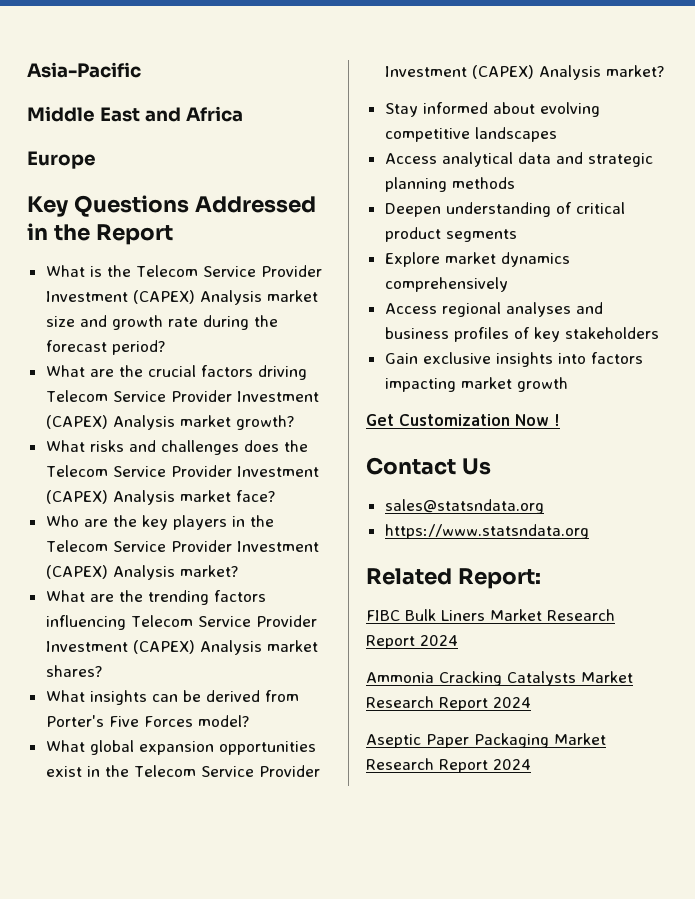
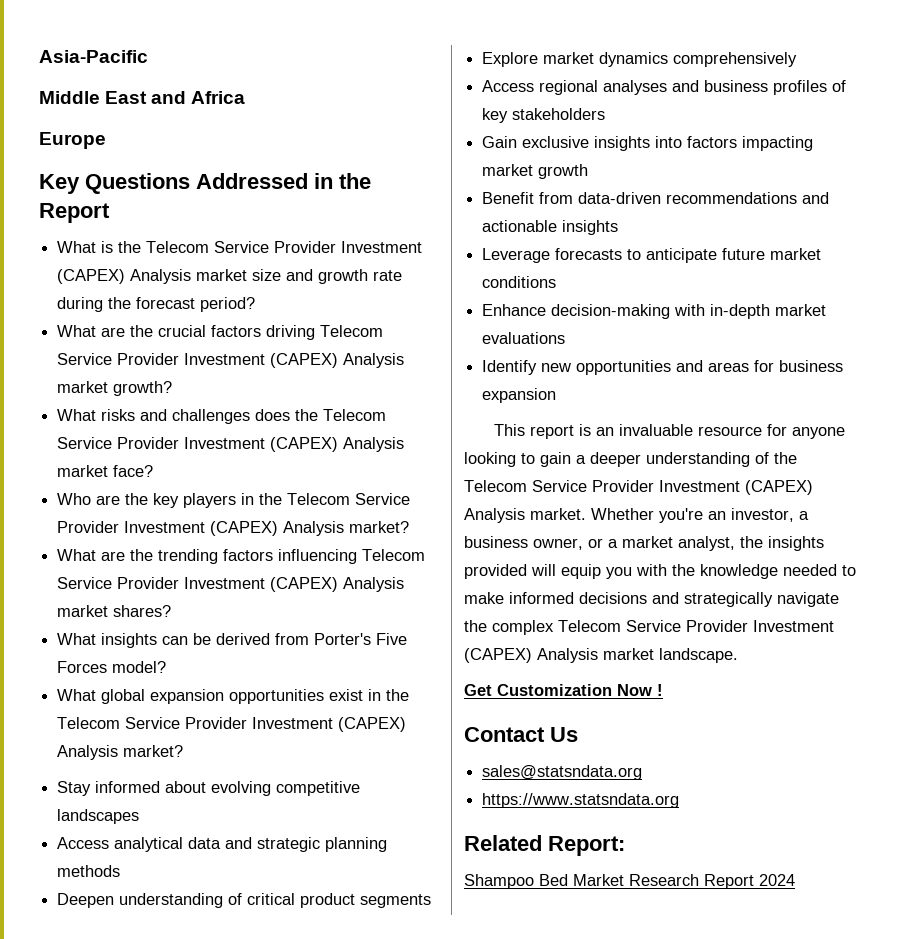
(568, 384) none -> [482,192,830,204] [482,220,619,235] [482,248,822,263] [482,276,557,288] [482,304,827,319] [482,332,566,344] [482,360,844,375] [482,388,557,403] [494,424,846,439] [464,452,797,467] [464,480,813,495] [464,508,809,523] [464,536,824,551] [464,564,856,579] [464,592,839,607] [464,620,834,635] [464,648,738,663] // Benefit from data-driven recommendations and actionable insights // Leverage forecasts to anticipate future market conditions // Enhance decision-making with in-depth market evaluations // Identify new opportunities and areas for business expansion // This report is an invaluable resource for anyone looking to gain a deeper understanding of the Telecom Service Provider Investment (CAPEX) Analysis market. Whether you're an investor, a business owner, or a market analyst, the insights provided will equip you with the knowledge needed to make informed decisions and strategically navigate the complex Telecom Service Provider Investment (CAPEX) Analysis market landscape.
[366,609,615,621] [366,635,458,649] [366,671,633,686] [366,696,531,711] [366,733,606,748] [366,758,531,773] FIBC Bulk Liners Market Research Report 2024 // Ammonia Cracking Catalysts Market Research Report 2024 // Aseptic Paper Packaging Market Research Report 2024 -> [464,874,795,889] Shampoo Bed Market Research Report 2024

